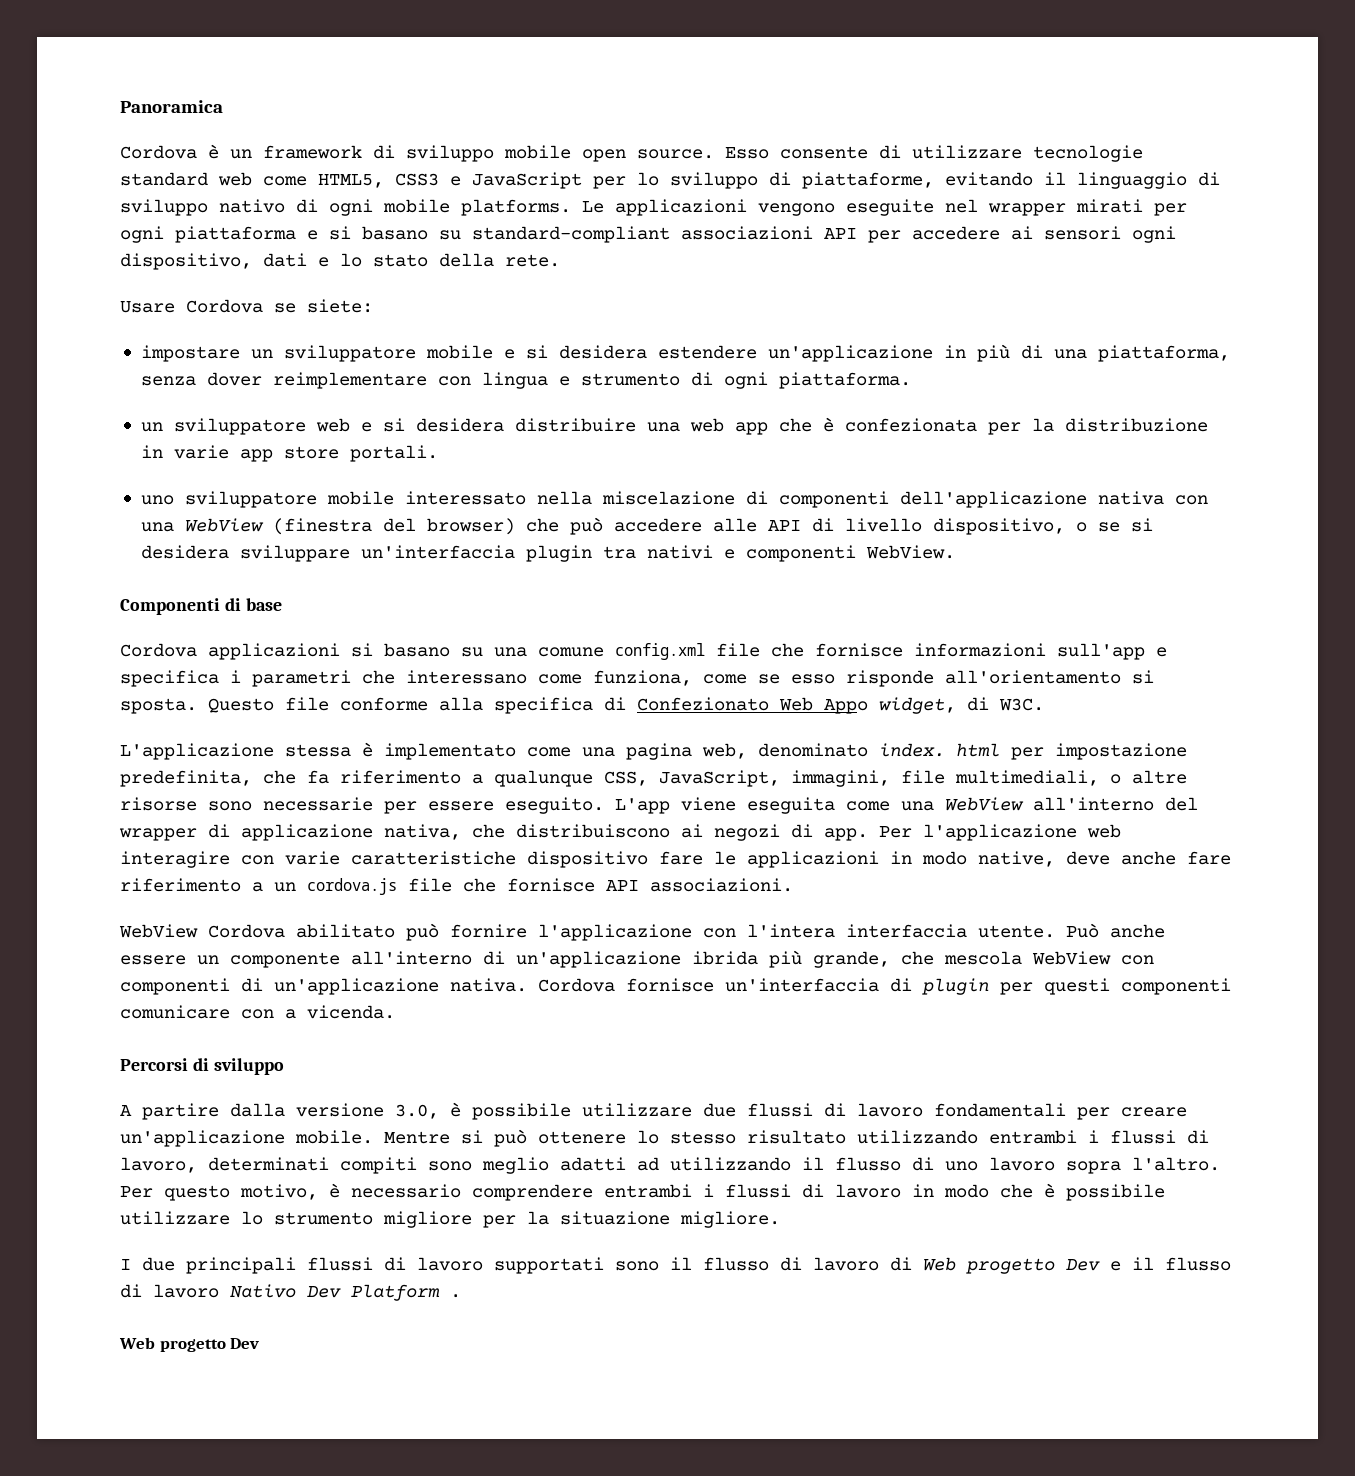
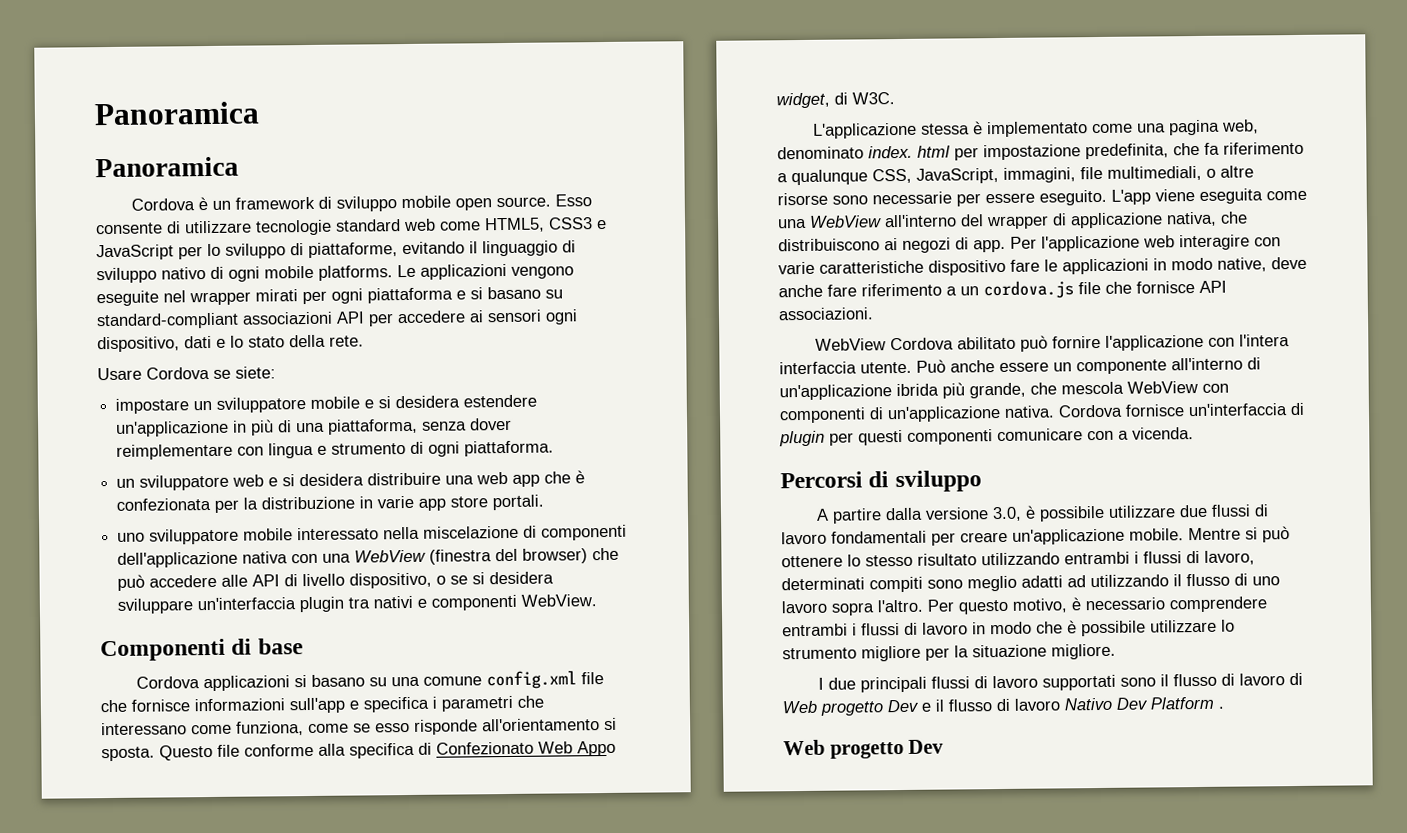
[120,100,223,113] Panoramica -> [94,101,260,126] [95,156,239,178] Panoramica // Panoramica

